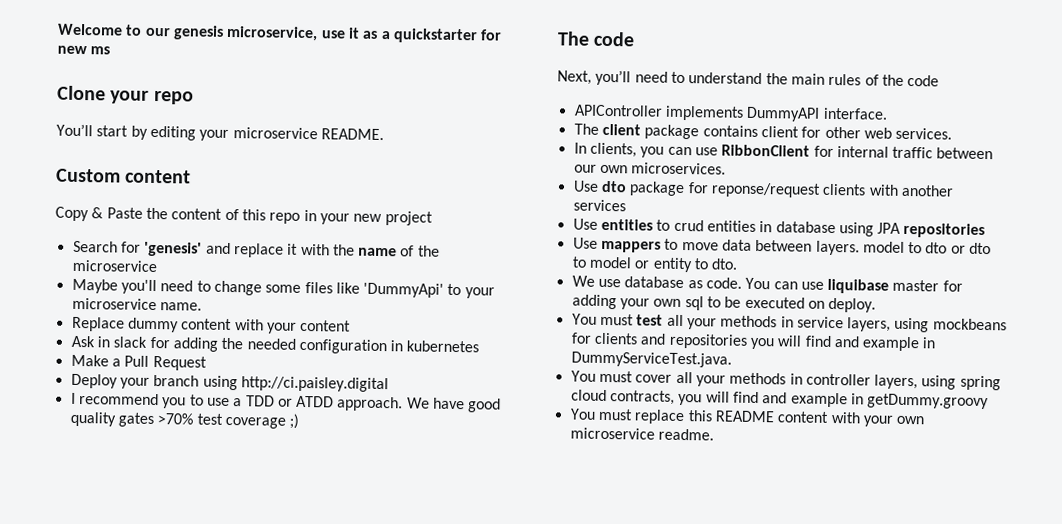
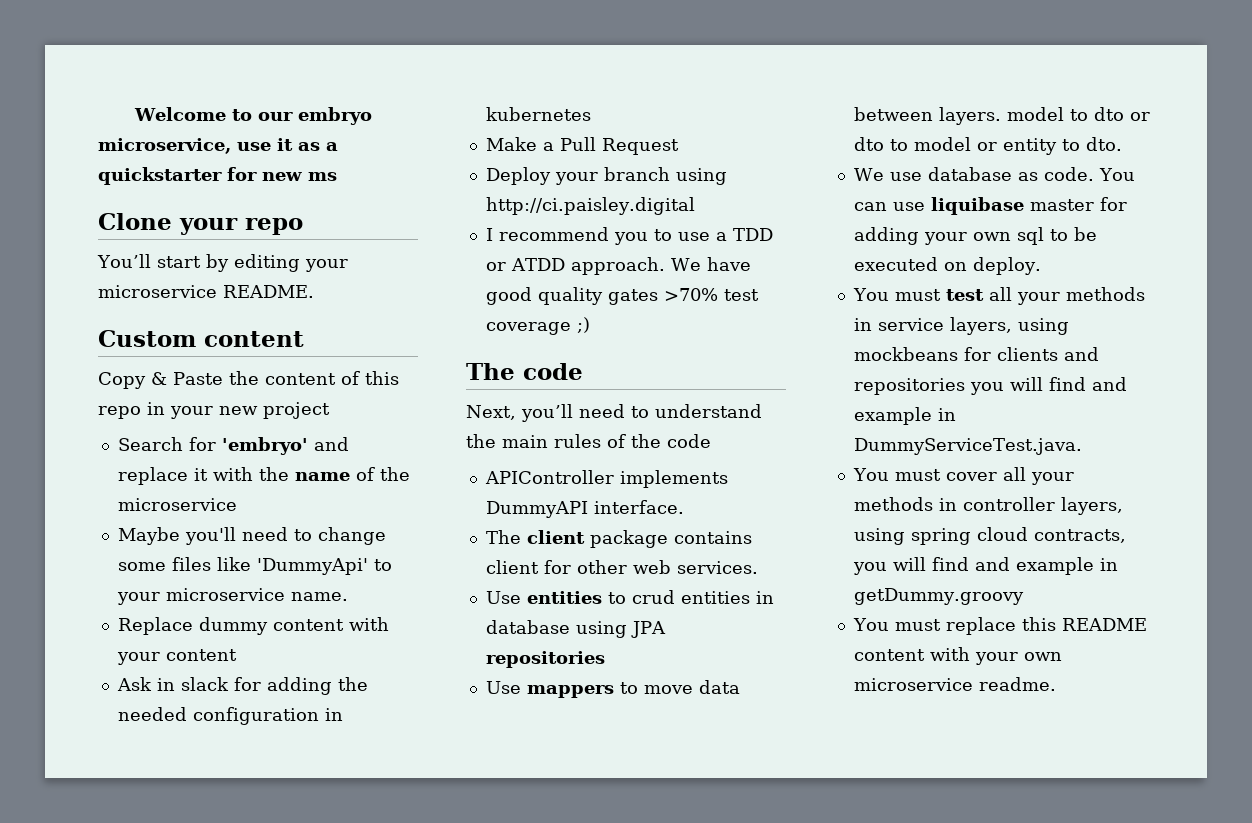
[172,25,224,40] genesis -> [298,107,373,125] embryo
[144,241,203,257] 'genesis' -> [221,437,308,455] 'embryo'
[573,142,994,160] [573,162,727,175] [572,180,954,198] [572,199,626,212] // In clients, you can use RibbonClient for internal traffic between our own microservices. // Use dto package for reponse/request clients with another services -> (758, 567) none

